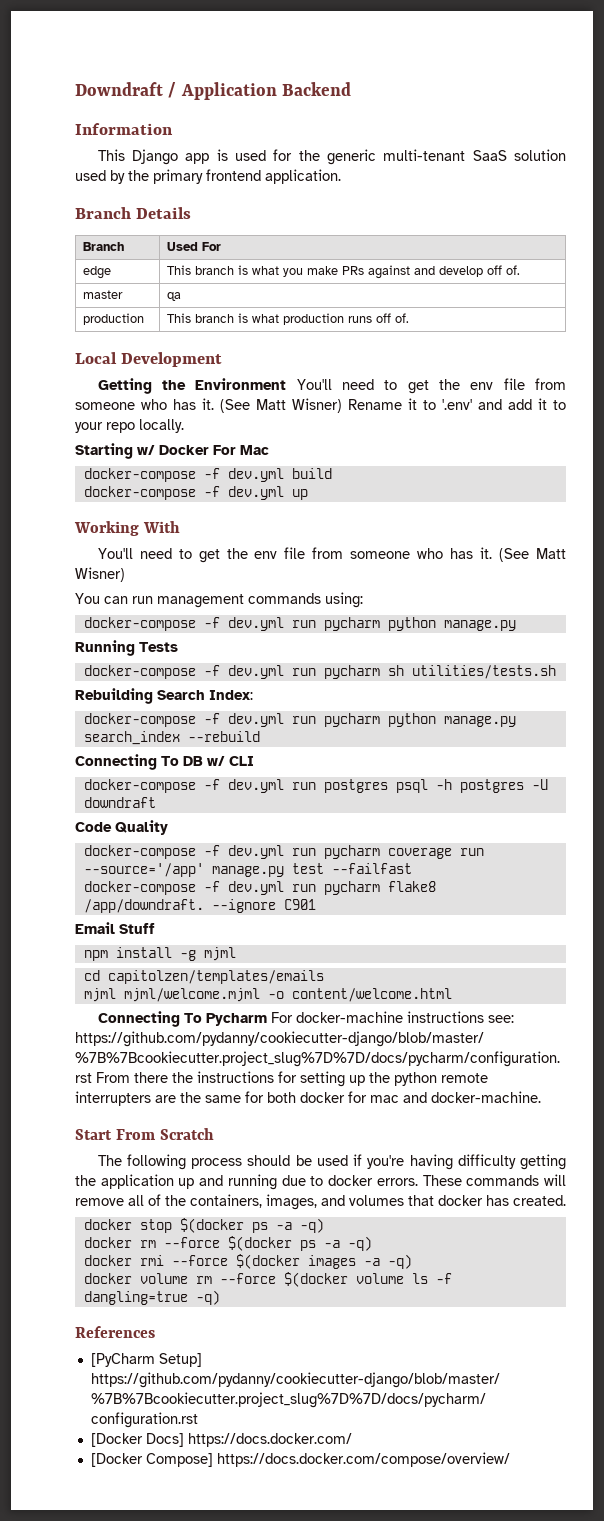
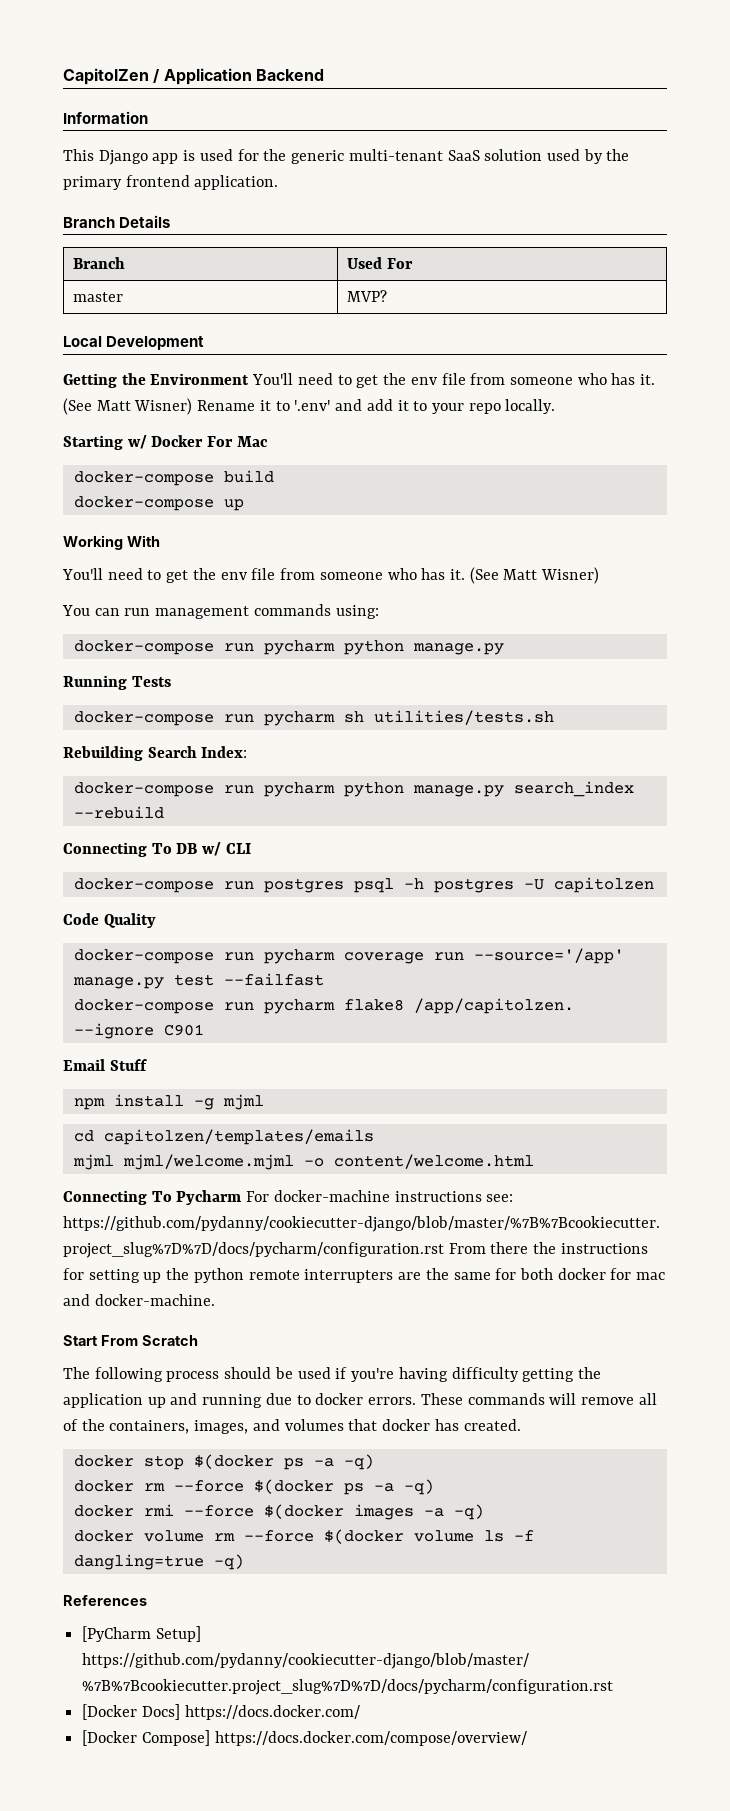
[75,82,163,96] Downdraft -> [63,68,149,85] CapitolZen
[83,266,112,279] [167,265,521,279] [83,290,124,299] [167,292,182,301] [83,313,145,325] [167,313,410,325] edge | This branch is what you make PRs against and develop off of. // master | qa // production | This branch is what production runs off of. -> [73,292,124,302] [347,290,388,302] master | MVP?
[203,468,284,482] -f dev.yml -> (214, 478) none
[203,486,284,500] -f dev.yml -> (214, 503) none
[203,617,284,631] -f dev.yml -> (214, 647) none
[203,665,284,679] -f dev.yml -> (214, 718) none
[203,713,284,727] -f dev.yml -> (214, 789) none
[203,779,284,793] -f dev.yml -> (214, 885) none
[83,797,156,808] downdraft -> [553,877,654,893] capitolzen
[203,845,284,859] -f dev.yml -> (214, 956) none
[203,881,284,895] -f dev.yml -> (214, 1006) none
[83,899,204,913] /app/downdraft. -> [413,998,574,1014] /app/capitolzen.

